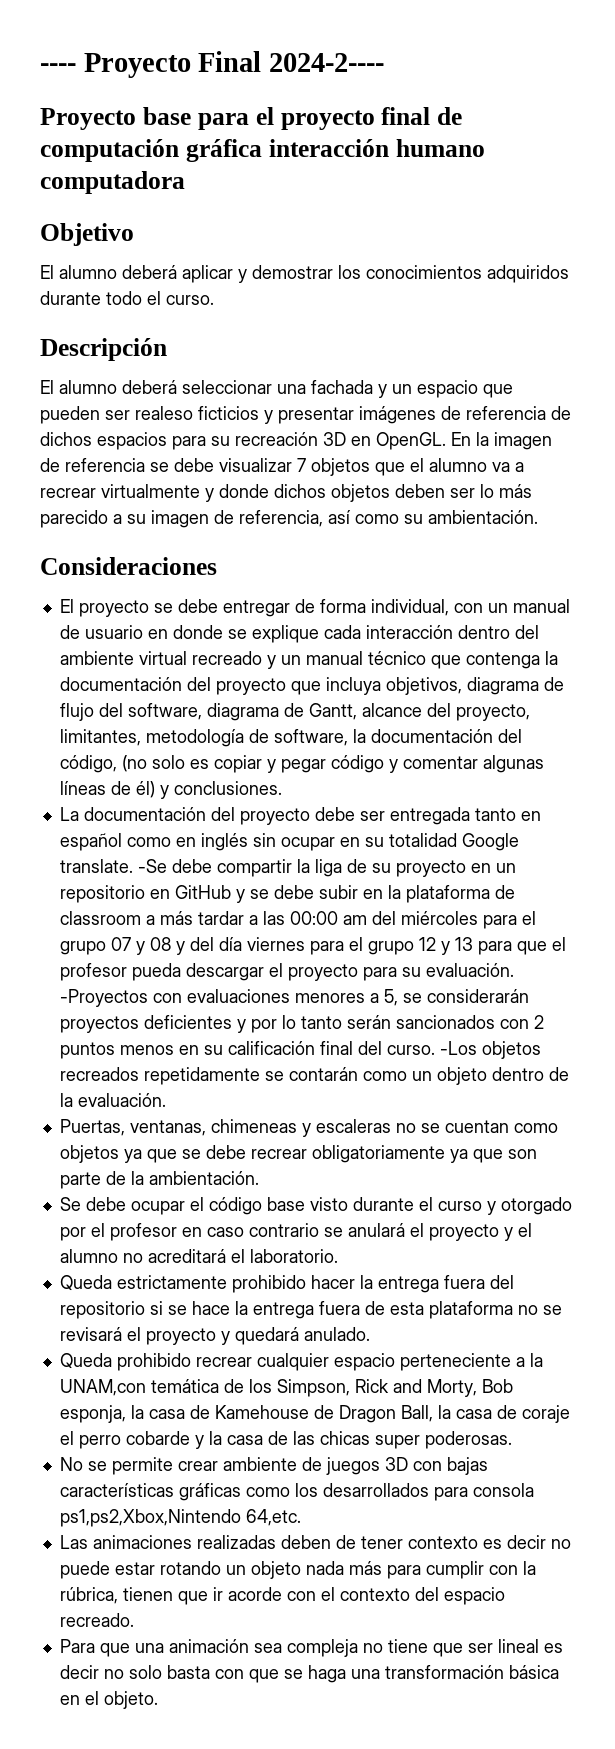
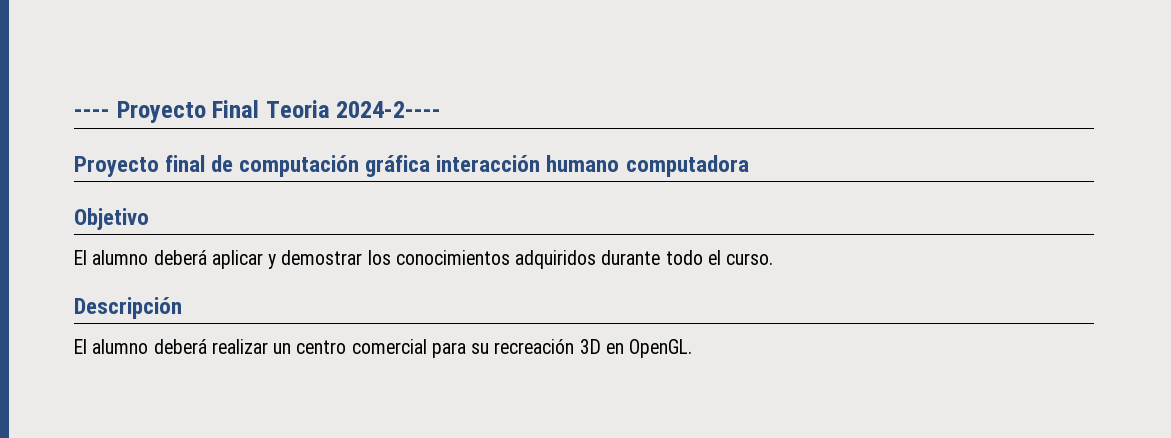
(262, 61) none -> [265,100,330,118] Teoria
[142,107,375,130] base para el proyecto -> (159, 166) none
[182,380,513,398] [40,406,571,424] [40,432,167,450] seleccionar una fachada y un espacio que pueden ser realeso ficticios y presentar imágenes de referencia de dichos espacios -> [211,339,427,354] realizar un centro comercial
[451,432,552,450] [40,458,524,476] [40,484,532,502] [40,510,538,528] [40,557,217,575] [59,599,570,617] [59,625,539,643] [59,651,558,669] [59,677,564,695] [59,703,530,721] [59,729,522,747] [59,755,544,773] [59,781,282,799] [59,807,541,825] [59,833,519,851] [59,859,516,877] [59,885,515,903] [59,911,536,929] [59,937,566,955] [59,963,514,981] [59,989,529,1007] [59,1015,544,1033] [59,1041,541,1059] [59,1067,569,1085] [59,1093,166,1107] [59,1119,558,1137] [59,1145,537,1163] [59,1171,259,1189] [59,1197,572,1215] [59,1223,532,1241] [59,1249,338,1263] [59,1275,514,1293] [59,1301,562,1319] [59,1327,370,1345] [59,1353,543,1371] [59,1379,513,1397] [59,1405,570,1423] [59,1431,512,1449] [59,1457,488,1475] [59,1483,534,1501] [59,1509,301,1527] [59,1535,571,1549] [59,1561,536,1579] [59,1587,505,1605] [59,1613,134,1627] [59,1639,563,1657] [59,1665,559,1683] [59,1691,158,1709] En la imagen de referencia se debe visualizar 7 objetos que el alumno va a recrear virtualmente y donde dichos objetos deben ser lo más parecido a su imagen de referencia, así como su ambientación. // Consideraciones // El proyecto se debe entregar de forma individual, con un manual de usuario en donde se explique cada interacción dentro del ambiente virtual recreado y un manual técnico que contenga la documentación del proyecto que incluya objetivos, diagrama de flujo del software, diagrama de Gantt, alcance del proyecto, limitantes, metodología de software, la documentación del código, (no solo es copiar y pegar código y comentar algunas líneas de él) y conclusiones. // La documentación del proyecto debe ser entregada tanto en español como en inglés sin ocupar en su totalidad Google translate. -Se debe compartir la liga de su proyecto en un repositorio en GitHub y se debe subir en la plataforma de classroom a más tardar a las 00:00 am del miércoles para el grupo 07 y 08 y del día viernes para el grupo 12 y 13 para que el profesor pueda descargar el proyecto para su evaluación. -Proyectos con evaluaciones menores a 5, se considerarán proyectos deficientes y por lo tanto serán sancionados con 2 puntos menos en su calificación final del curso. -Los objetos recreados repetidamente se contarán como un objeto dentro de la evaluación. // Puertas, ventanas, chimeneas y escaleras no se cuentan como objetos ya que se debe recrear obligatoriamente ya que son parte de la ambientación. // Se debe ocupar el código base visto durante el curso y otorgado por el profesor en caso contrario se anulará el proyecto y el alumno no acreditará el laboratorio. // Queda estrictamente prohibido hacer la entrega fuera del repositorio si se hace la entrega fuera de esta plataforma no se revisará el proyecto y quedará anulado. // Queda prohibido recrear cualquier espacio perteneciente a la UNAM,con temática de los Simpson, Rick and Morty, Bob esponja, la casa de Kamehouse de Dragon Ball, la casa de coraje el perro cobarde y la casa de las chicas super poderosas. // No se permite crear ambiente de juegos 3D con bajas características gráficas como los desarrollados para consola ps1,ps2,Xbox,Nintendo 64,etc. // Las animaciones realizadas deben de tener contexto es decir no puede estar rotando un objeto nada más para cumplir con la rúbrica, tienen que ir acorde con el contexto del espacio recreado. // Para que una animación sea compleja no tiene que ser lineal es decir no solo basta con que se haga una transformación básica en el objeto. -> (693, 348) none

